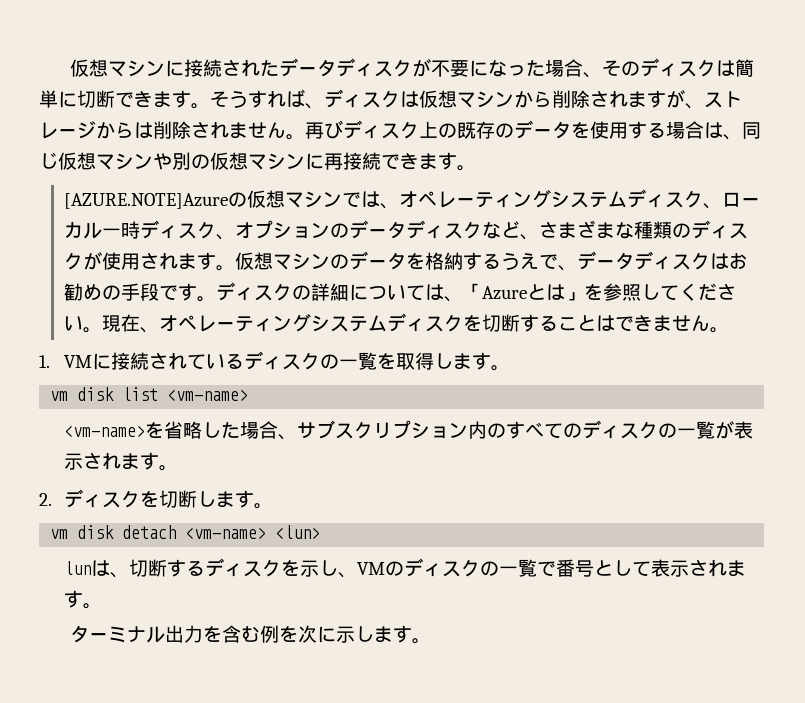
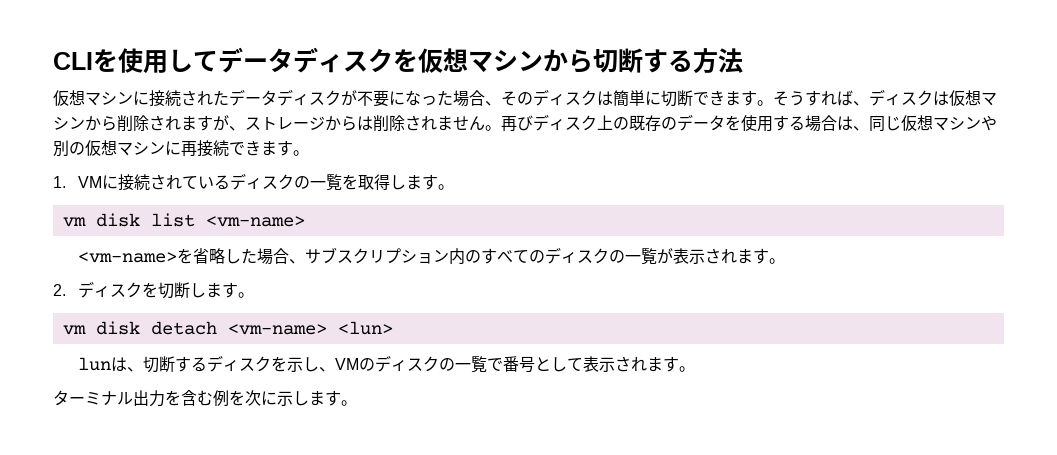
(70, 68) none -> [53,47,743,74] CLIを使用してデータディスクを仮想マシンから切断する方法 //
[64,189,761,209] [64,220,749,240] [64,251,749,271] [64,282,737,302] [64,313,730,333] // [AZURE.NOTE]Azureの仮想マシンでは、オペレーティングシステムディスク、ローカル一時ディスク、オプションのデータディスクなど、さまざまな種類のディスクが使用されます。仮想マシンのデータを格納するうえで、データディスクはお勧めの手段です。ディスクの詳細については、「Azureとは」を参照してください。現在、オペレーティングシステムディスクを切断することはできません。 -> (309, 153) none

